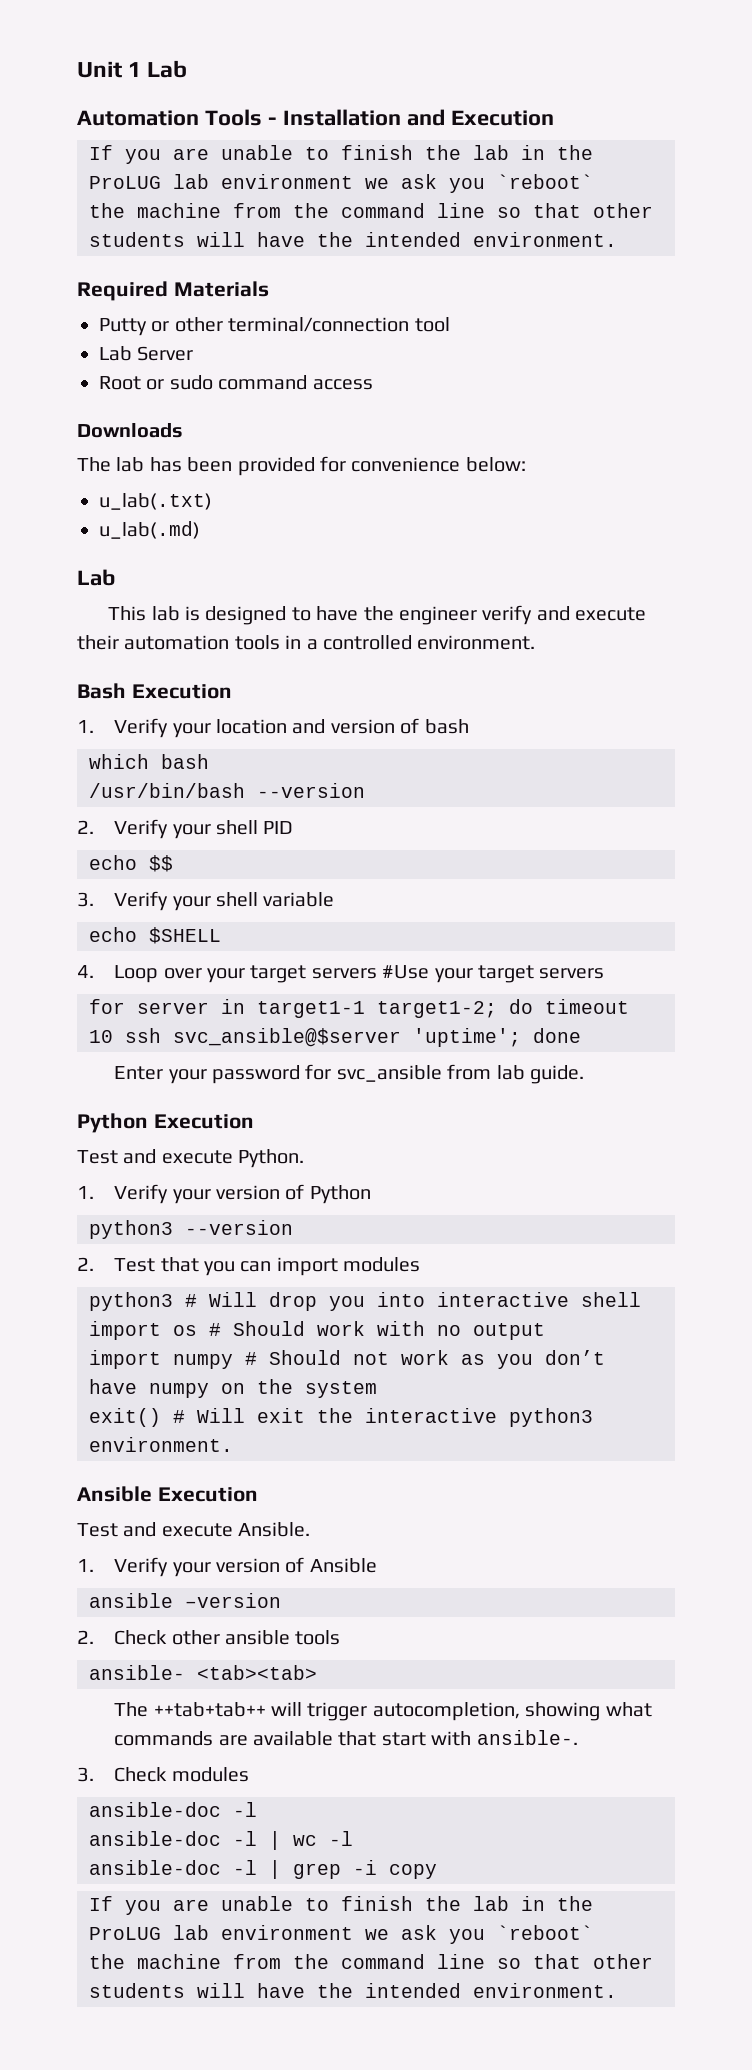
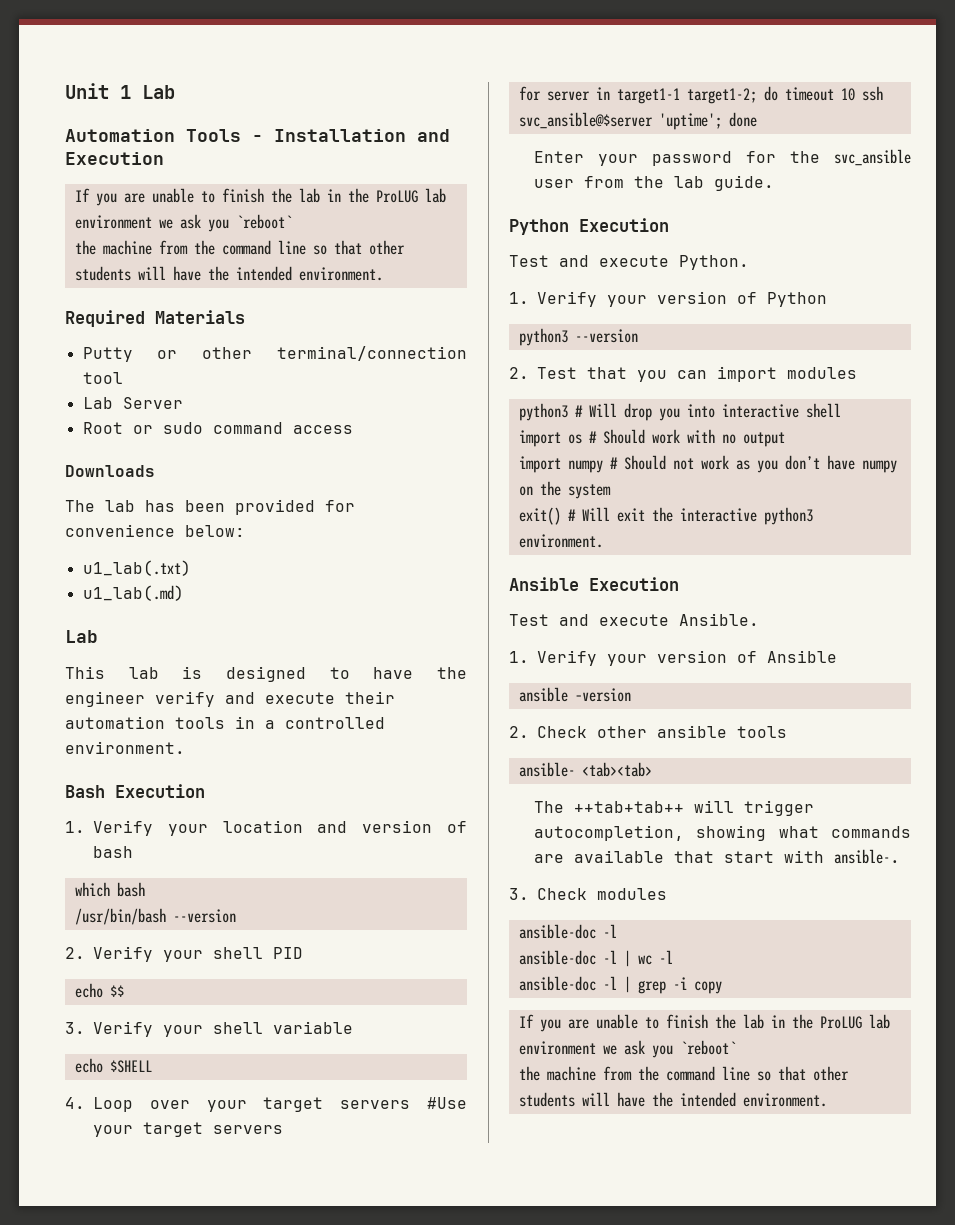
[99,493,212,510] [99,521,200,539] u_lab(.txt) // u_lab(.md) -> [82,560,191,576] [82,585,184,601] u1_lab(.txt) // u1_lab(.md)
[336,1064,492,1082] svc_ansible from -> [789,149,911,166] [533,176,664,188] the svc_ansible user from the

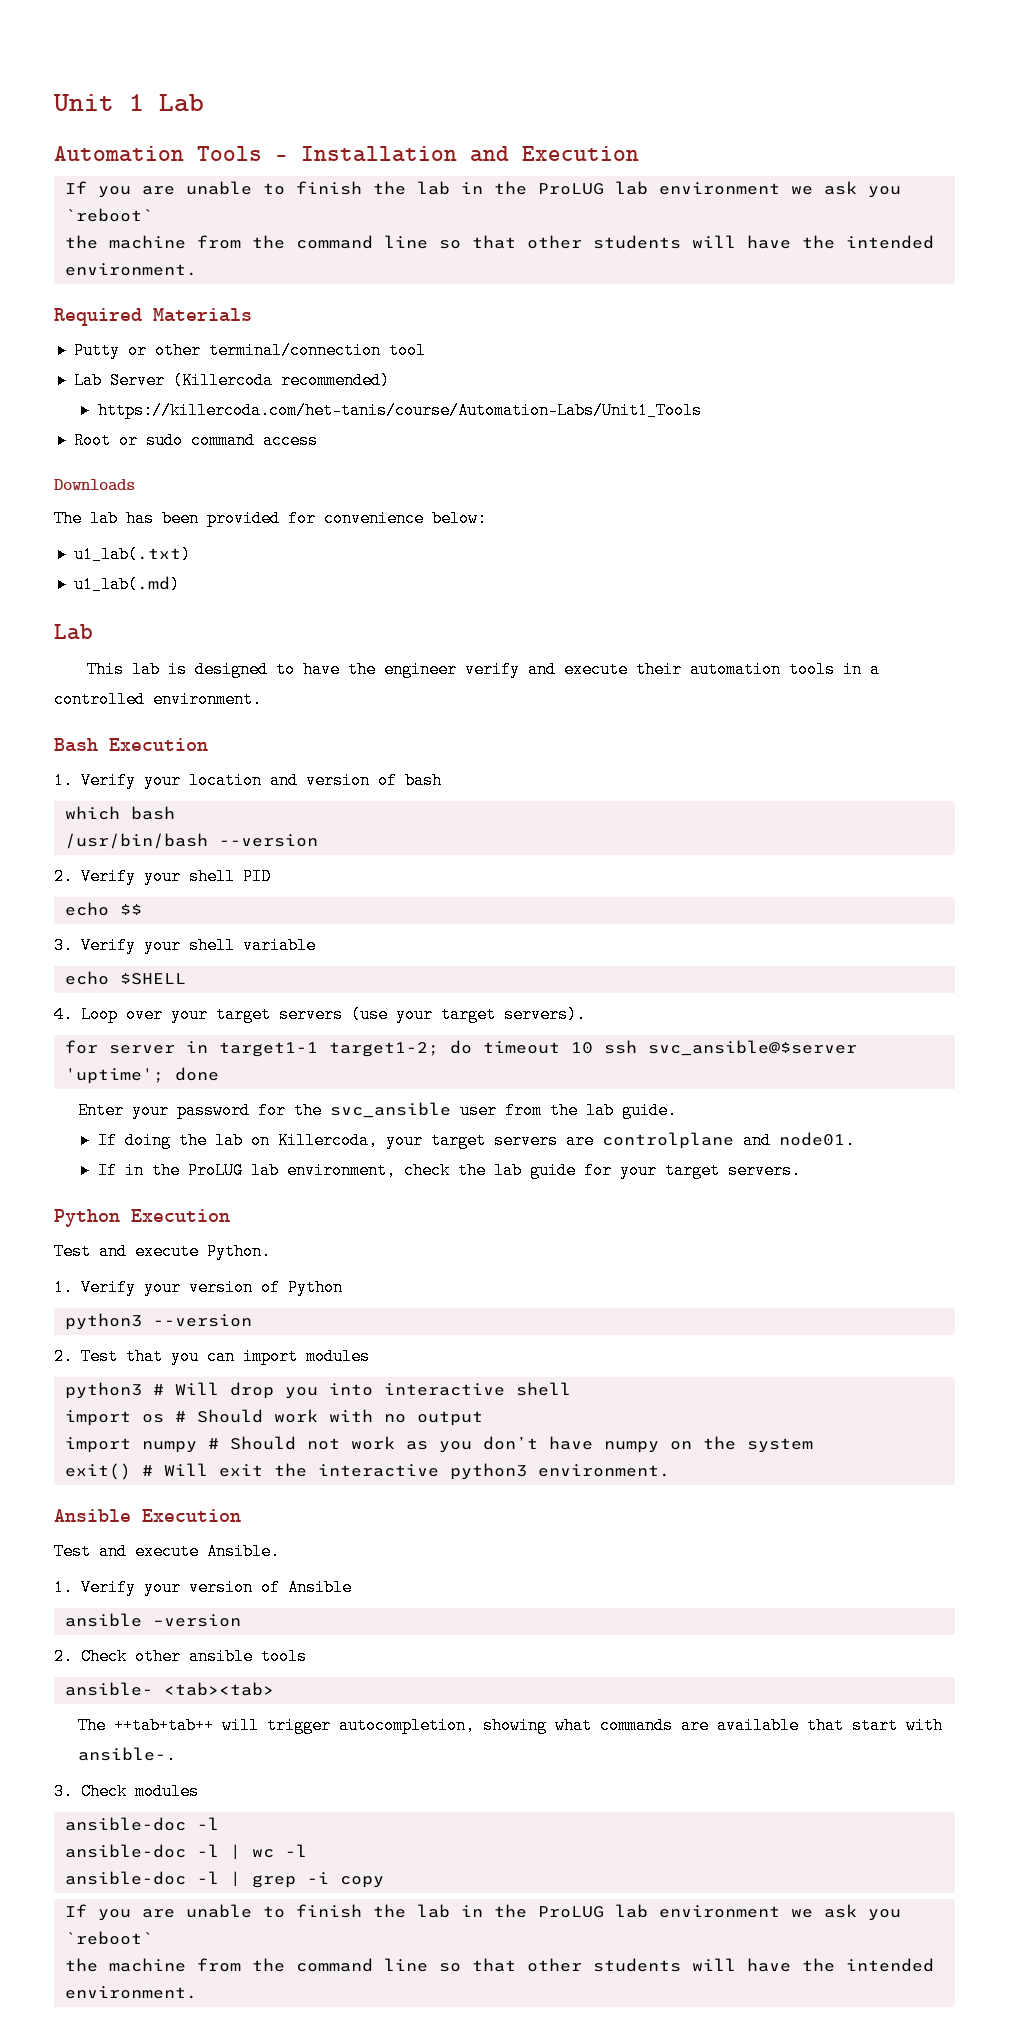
(183, 403) none -> [172,372,390,389] [97,402,702,419] (Killercoda recommended) // https://killercoda.com/het-tanis/course/Automation-Labs/Unit1_Tools
[427,1097,467,1109] [93,1122,283,1137] #Use your target servers -> [351,1006,586,1023] (use your target servers).
(774, 183) none -> [97,1132,855,1149] [97,1162,801,1179] // If doing the lab on Killercoda, your target servers are controlplane and node01. // If in the ProLUG lab environment, check the lab guide for your target servers.

